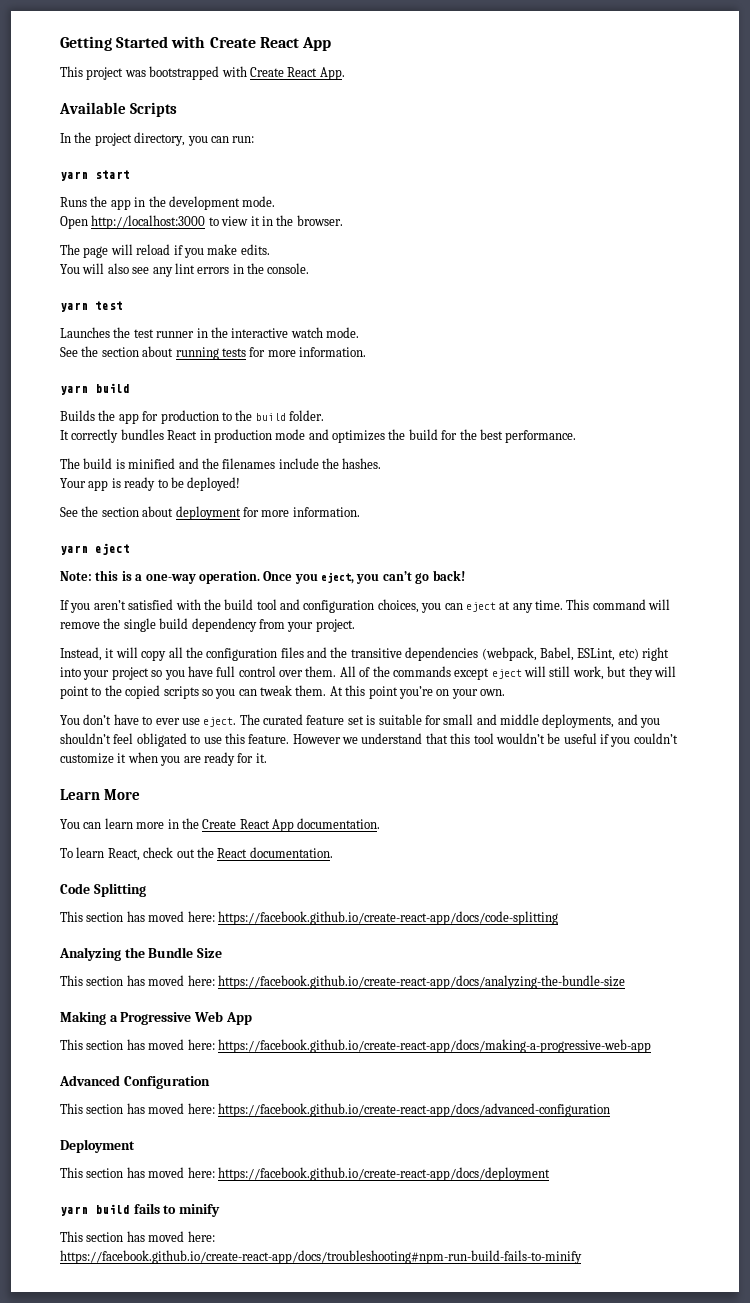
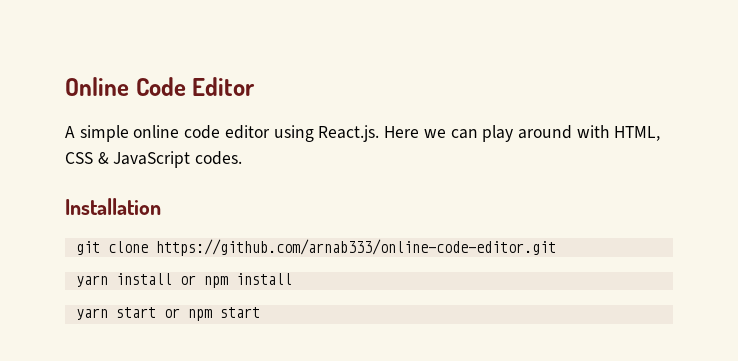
[60,36,331,51] [60,66,345,80] [59,102,177,117] [60,132,255,146] [60,170,130,181] [60,196,276,210] [60,215,343,229] [60,244,270,258] [60,263,310,277] [60,301,123,312] [60,327,359,338] [60,346,366,360] [60,383,130,395] [60,410,324,424] [60,429,577,443] [60,458,382,469] [60,477,241,491] [60,506,360,520] [60,543,130,555] [60,570,465,584] [60,599,671,613] [60,618,355,632] [60,647,669,661] [60,666,676,680] [60,685,505,699] [60,714,661,728] [60,733,678,747] [60,752,267,766] [60,789,140,800] [60,818,381,832] [60,847,333,861] [60,883,146,897] [60,911,558,925] [59,947,222,961] [60,975,625,989] [60,1011,252,1025] [60,1039,651,1053] [59,1075,210,1089] [60,1103,610,1117] [60,1139,135,1153] [60,1167,550,1181] [60,1203,220,1217] [60,1231,215,1242] [60,1250,582,1264] Getting Started with Create React App // This project was bootstrapped with Create React App. // Available Scripts // In the project directory, you can run: // yarn start // Runs the app in the development mode. // Open http://localhost:3000 to view it in the browser. // The page will reload if you make edits. // You will also see any lint errors in the console. // yarn test // Launches the test runner in the interactive watch mode. // See the section about running tests for more information. // yarn build // Builds the app for production to the build folder. // It correctly bundles React in production mode and optimizes the build for the best performance. // The build is minified and the filenames include the hashes. // Your app is ready to be deployed! // See the section about deployment for more information. // yarn eject // Note: this is a one-way operation. Once you eject, you can’t go back! // If you aren’t satisfied with the build tool and configuration choices, you can eject at any time. This command will remove the single build dependency from your project. // Instead, it will copy all the configuration files and the transitive dependencies (webpack, Babel, ESLint, etc) right into your project so you have full control over them. All of the commands except eject will still work, but they will point to the copied scripts so you can tweak them. At this point you’re on your own. // You don’t have to ever use eject. The curated feature set is suitable for small and middle deployments, and you shouldn’t feel obligated to use this feature. However we understand that this tool wouldn’t be useful if you couldn’t customize it when you are ready for it. // Learn More // You can learn more in the Create React App documentation. // To learn React, check out the React documentation. // Code Splitting // This section has moved here: https://facebook.github.io/create-react-app/docs/code-splitting // Analyzing the Bundle Size // This section has moved here: https://facebook.github.io/create-react-app/docs/analyzing-the-bundle-size // Making a Progressive Web App // This section has moved here: https://facebook.github.io/create-react-app/docs/making-a-progressive-web-app // Advanced Configuration // This section has moved here: https://facebook.github.io/create-react-app/docs/advanced-configuration // Deployment // This section has moved here: https://facebook.github.io/create-react-app/docs/deployment // yarn build fails to minify // This section has moved here: https://facebook.github.io/create-react-app/docs/troubleshooting#npm-run-build-fails-to-minify -> [65,77,256,96] [65,125,661,142] [65,151,243,168] [65,198,161,215] [75,239,556,256] [75,273,292,288] [75,307,260,321] Online Code Editor // A simple online code editor using React.js. Here we can play around with HTML, CSS & JavaScript codes. // Installation // git clone https://github.com/arnab333/online-code-editor.git // yarn install or npm install // yarn start or npm start

